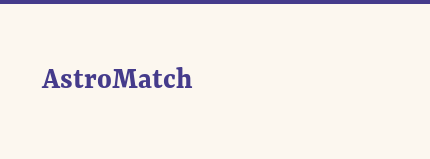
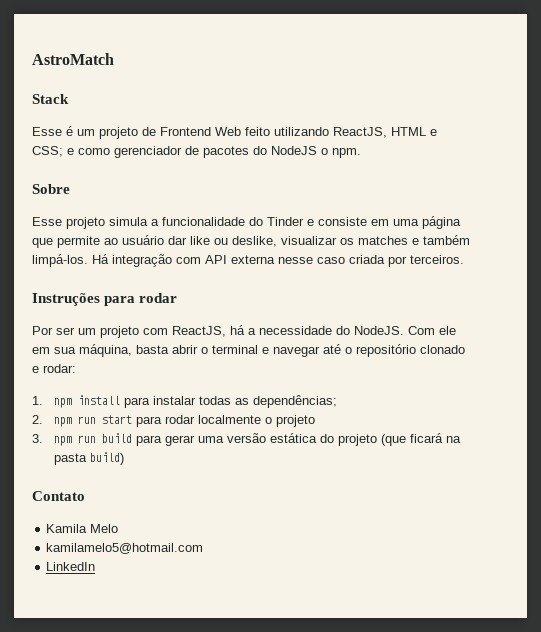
(193, 77) none -> [32,94,69,104] [32,126,437,139] [32,146,361,158] [32,184,70,194] [32,216,461,229] [32,235,470,248] [32,254,464,267] [32,293,178,306] [32,325,456,338] [32,344,465,357] [32,364,76,373] [32,395,337,408] [32,415,315,427] [32,433,461,446] [53,452,124,465] [32,491,85,501] [46,524,119,533] [46,543,204,554] [46,562,96,571] // Stack // Esse é um projeto de Frontend Web feito utilizando ReactJS, HTML e CSS; e como gerenciador de pacotes do NodeJS o npm. // Sobre // Esse projeto simula a funcionalidade do Tinder e consiste em uma página que permite ao usuário dar like ou deslike, visualizar os matches e também limpá-los. Há integração com API externa nesse caso criada por terceiros. // Instruções para rodar // Por ser um projeto com ReactJS, há a necessidade do NodeJS. Com ele em sua máquina, basta abrir o terminal e navegar até o repositório clonado e rodar: // 1. npm install para instalar todas as dependências; // 2. npm run start para rodar localmente o projeto // 3. npm run build para gerar uma versão estática do projeto (que ficará na pasta build) // Contato // Kamila Melo // kamilamelo5@hotmail.com // LinkedIn

